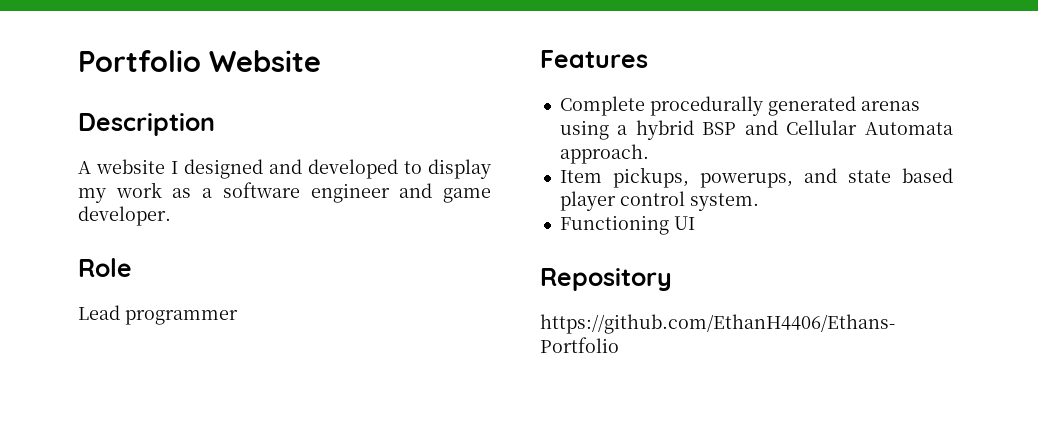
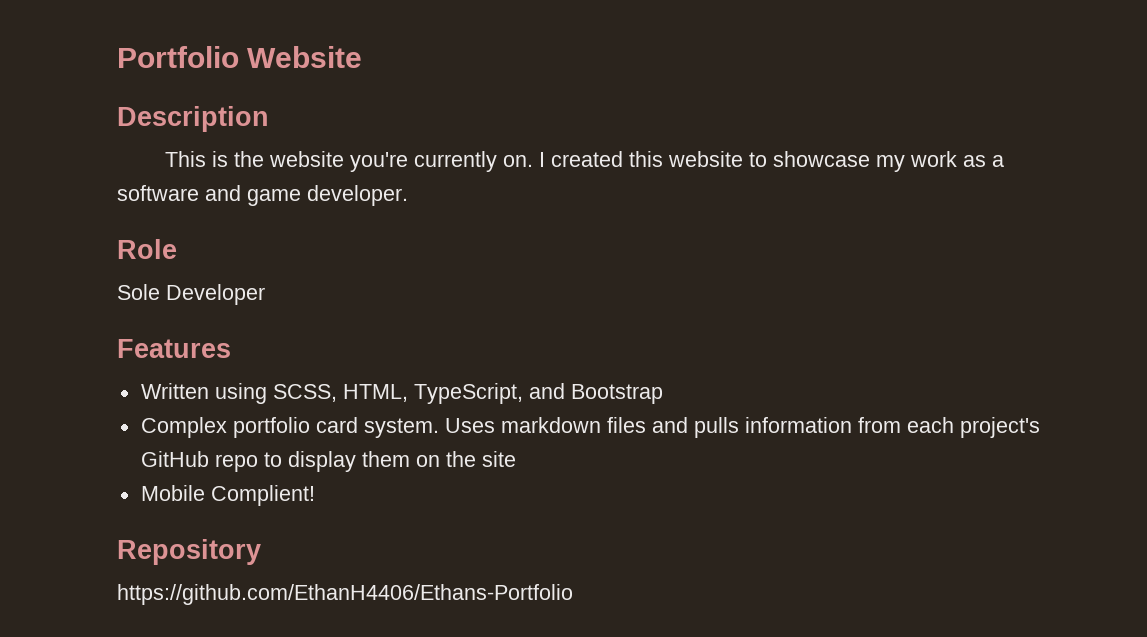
[78,159,491,179] A website I designed and developed to display -> [165,151,871,172] This is the website you're currently on. I created this website to showcase
[310,183,390,203] engineer -> (199, 193) none
[78,305,238,325] Lead programmer -> [117,284,265,305] Sole Developer
[559,96,920,116] [559,120,953,140] [559,144,649,164] [559,167,953,188] [559,191,759,211] [559,215,695,235] Complete procedurally generated arenas using a hybrid BSP and Cellular Automata approach. // Item pickups, powerups, and state based player control system. // Functioning UI -> [140,383,663,404] [140,417,1040,438] [140,451,516,472] [140,485,315,506] Written using SCSS, HTML, TypeScript, and Bootstrap // Complex portfolio card system. Uses markdown files and pulls information from each project's GitHub repo to display them on the site // Mobile Complient!

